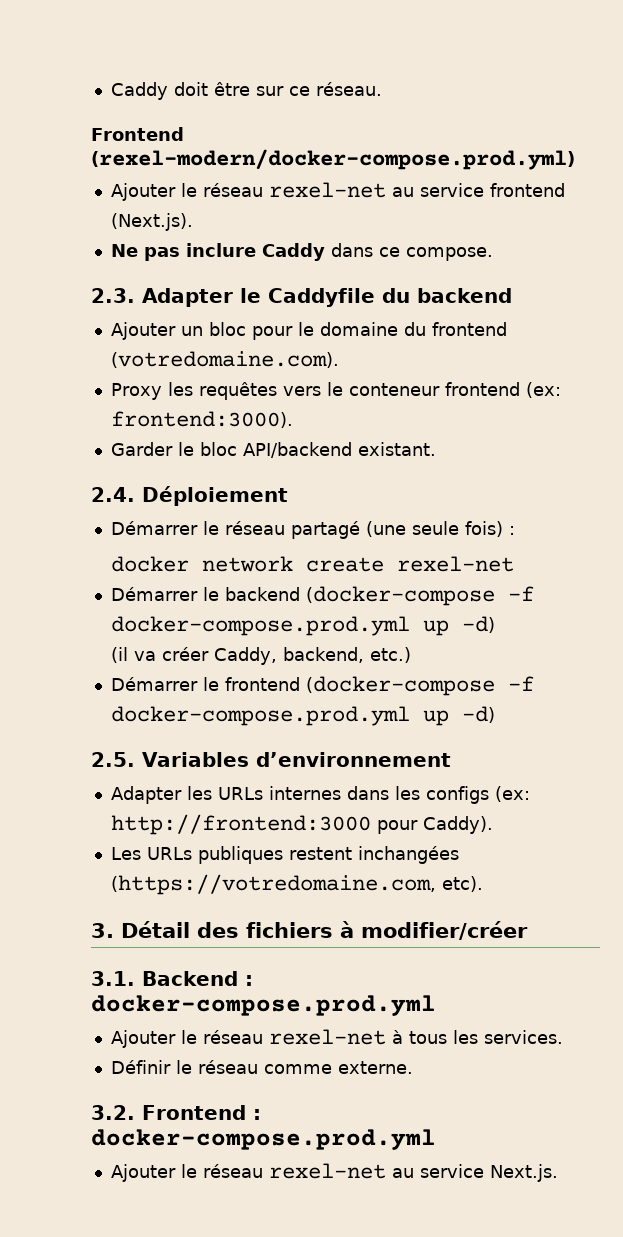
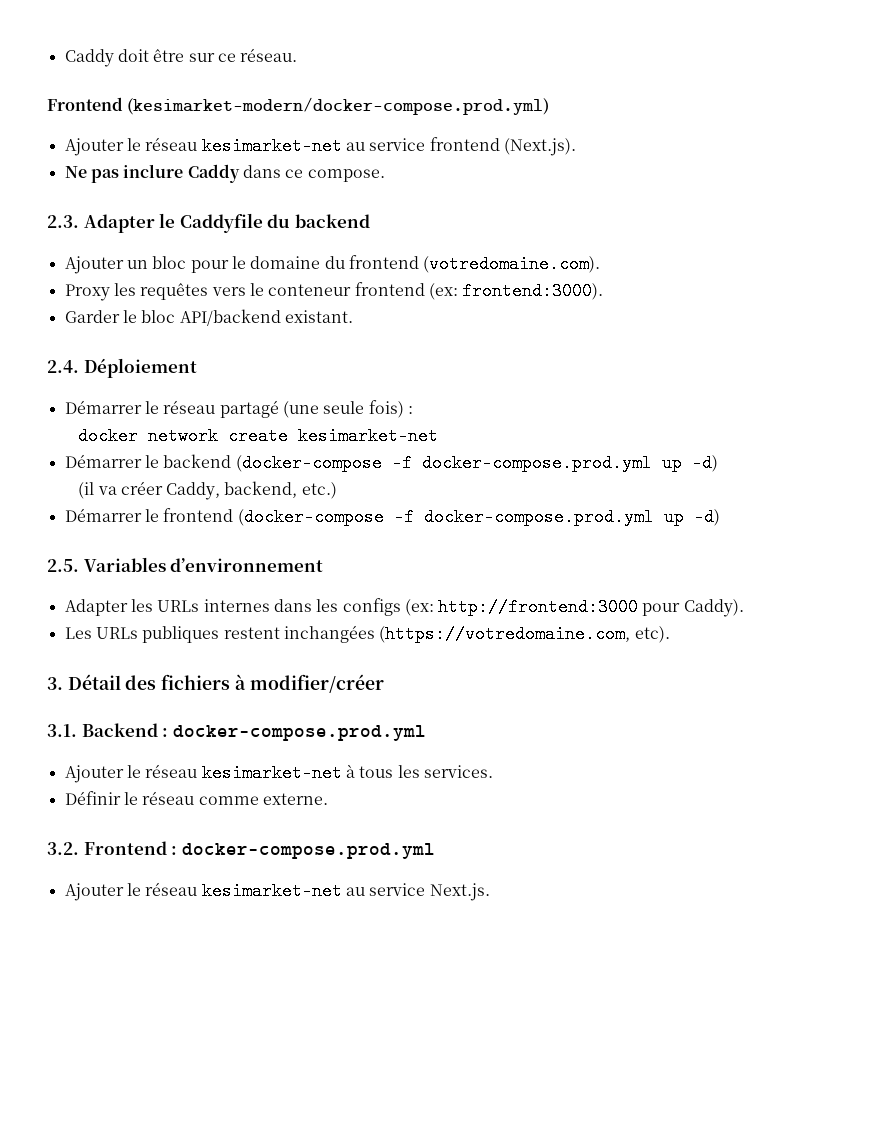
[91,149,575,170] [110,182,386,201] (rexel-modern/docker-compose.prod.yml) // Ajouter le réseau rexel-net -> [127,97,550,115] [64,137,342,156] (kesimarket-modern/docker-compose.prod.yml) // Ajouter le réseau kesimarket-net
[396,556,514,572] rexel-net -> [298,427,439,445] kesimarket-net
[268,1029,386,1045] rexel-net -> [201,764,342,782] kesimarket-net
[268,1163,386,1179] rexel-net -> [201,882,342,900] kesimarket-net

